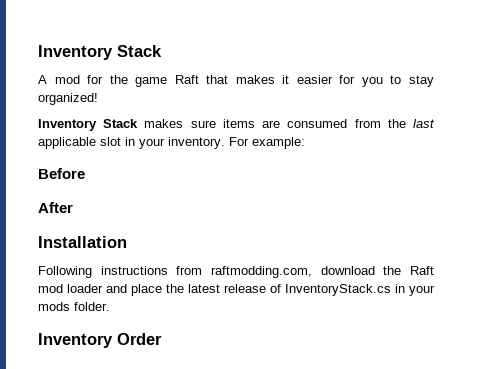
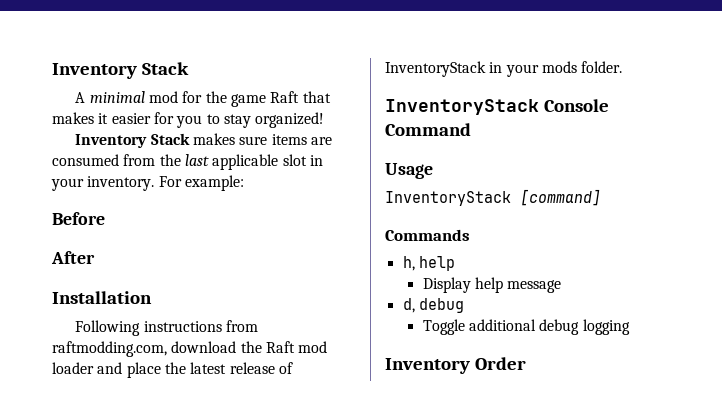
(47, 79) none -> [89,91,145,103] minimal
[285,284,391,296] InventoryStack.cs -> [385,61,486,77] InventoryStack
(110, 306) none -> [385,99,609,115] [385,123,471,136] [385,163,433,179] [385,189,601,206] [385,229,470,241] [402,256,455,271] [422,277,562,293] [402,298,464,313] [422,319,630,335] // InventoryStack Console Command // Usage // InventoryStack [command] // Commands // h, help // Display help message // d, debug // Toggle additional debug logging

